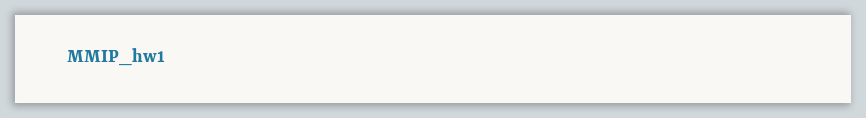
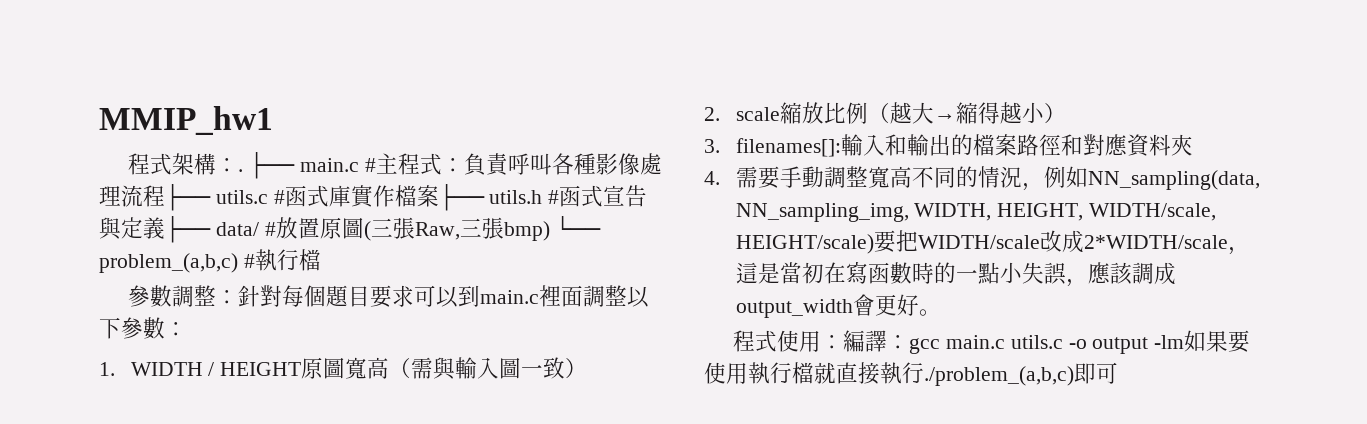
(165, 57) none -> [128,152,662,179] [99,184,648,211] [99,216,602,243] [99,249,321,273] [128,285,650,308] [99,317,187,339] [99,357,588,380] [704,102,1066,124] [704,134,1193,157] [704,166,1260,191] [735,203,1217,222] [735,230,1250,255] [735,262,1176,287] [735,294,941,318] [733,330,1251,354] [704,362,1118,386] // 程式架構：. ├── main.c #主程式：負責呼叫各種影像處理流程├── utils.c #函式庫實作檔案├── utils.h #函式宣告與定義├── data/ #放置原圖(三張Raw,三張bmp) └── problem_(a,b,c) #執行檔 // 參數調整：針對每個題目要求可以到main.c裡面調整以下參數： // 1. WIDTH / HEIGHT原圖寬高（需與輸入圖一致） // 2. scale縮放比例（越大→縮得越小） // 3. filenames[]:輸入和輸出的檔案路徑和對應資料夾 // 4.需要手動調整寬高不同的情況，例如NN_sampling(data, NN_sampling_img, WIDTH, HEIGHT, WIDTH/scale, HEIGHT/scale)要把WIDTH/scale改成2*WIDTH/scale，這是當初在寫函數時的一點小失誤，應該調成output_width會更好。 // 程式使用：編譯：gcc main.c utils.c -o output -lm如果要使用執行檔就直接執行./problem_(a,b,c)即可

